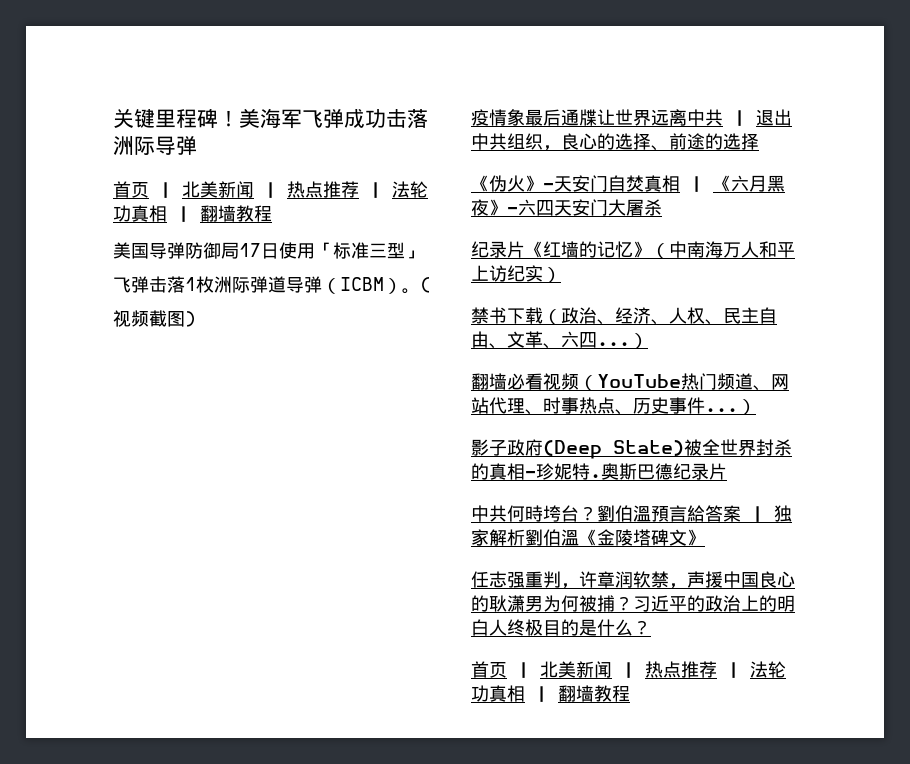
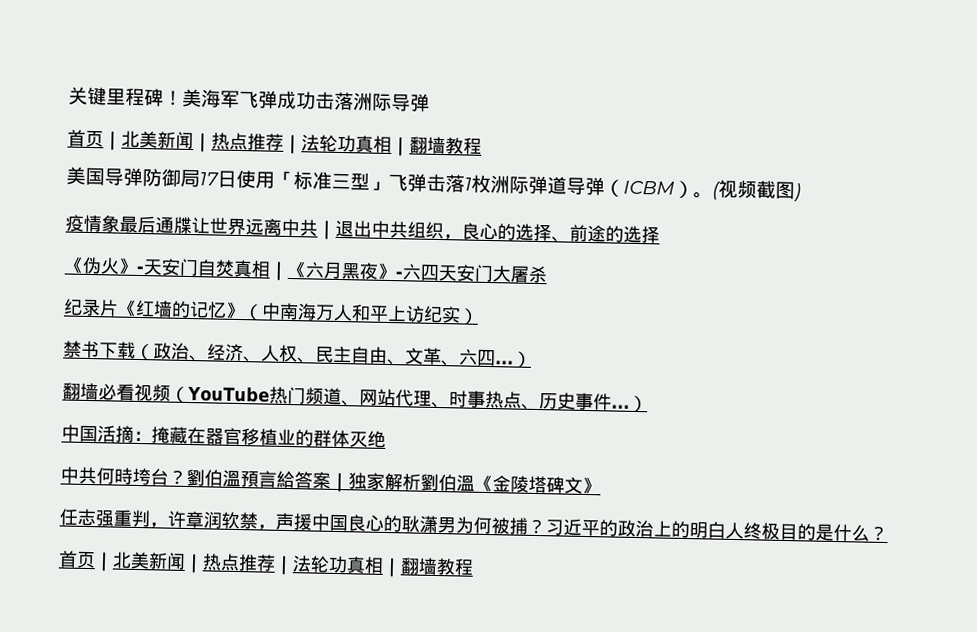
[471,439,792,459] [471,463,727,480] 影子政府(Deep State)被全世界封杀的真相-珍妮特.奥斯巴德纪录片 -> [61,424,386,448] 中国活摘：掩藏在器官移植业的群体灭绝

